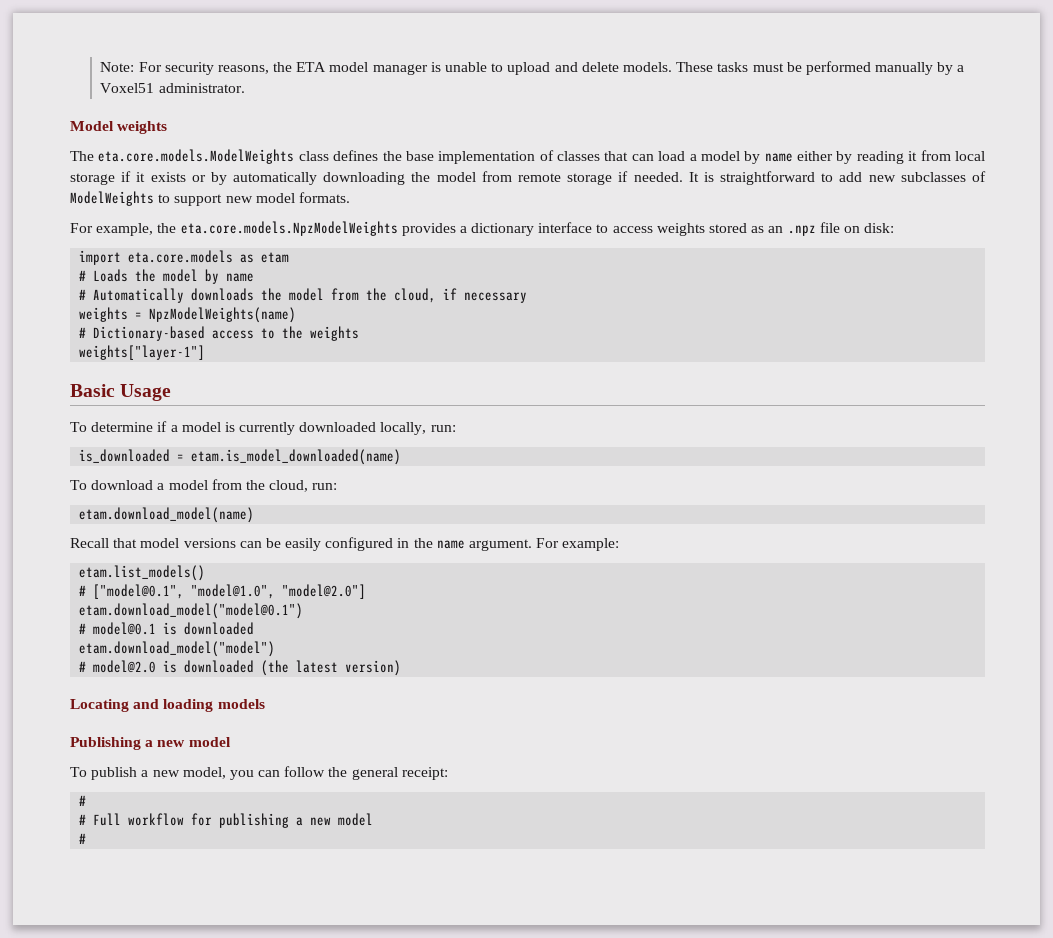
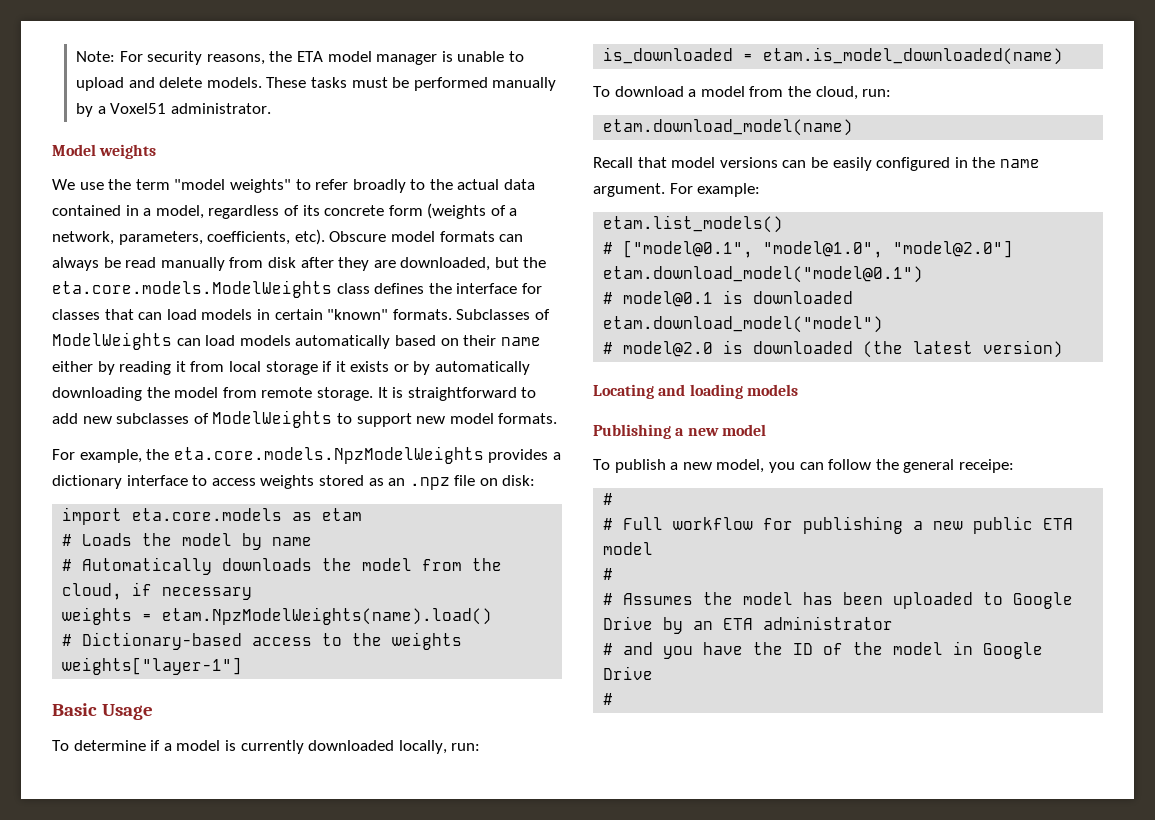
[70,151,94,161] The -> [52,179,536,193] [52,203,518,219] [52,229,524,245] [52,257,547,271] We use the term "model weights" to refer broadly to the actual data contained in a model, regardless of its concrete form (weights of a network, parameters, coefficients, etc). Obscure model formats can always be read manually from disk after they are downloaded, but the
[405,150,554,164] base implementation of -> [456,283,542,294] interface for
[689,151,761,164] a model by -> [201,309,550,320] [52,332,497,350] models in certain "known" formats. Subclasses of ModelWeights can load models automatically based on their
[567,171,683,185] storage if needed. -> [316,387,373,401] storage.
[149,307,297,323] NpzModelWeights(name) -> [162,607,493,625] etam.NpzModelWeights(name).load()
[401,767,448,780] receipt: -> [958,459,1014,473] receipe:
(332, 821) none -> [973,516,1074,534] public ETA
(87, 838) none -> [603,592,1074,609] [603,616,894,634] [603,641,1044,659] [603,666,654,680] [603,693,614,705] // # Assumes the model has been uploaded to Google Drive by an ETA administrator // # and you have the ID of the model in Google Drive // #

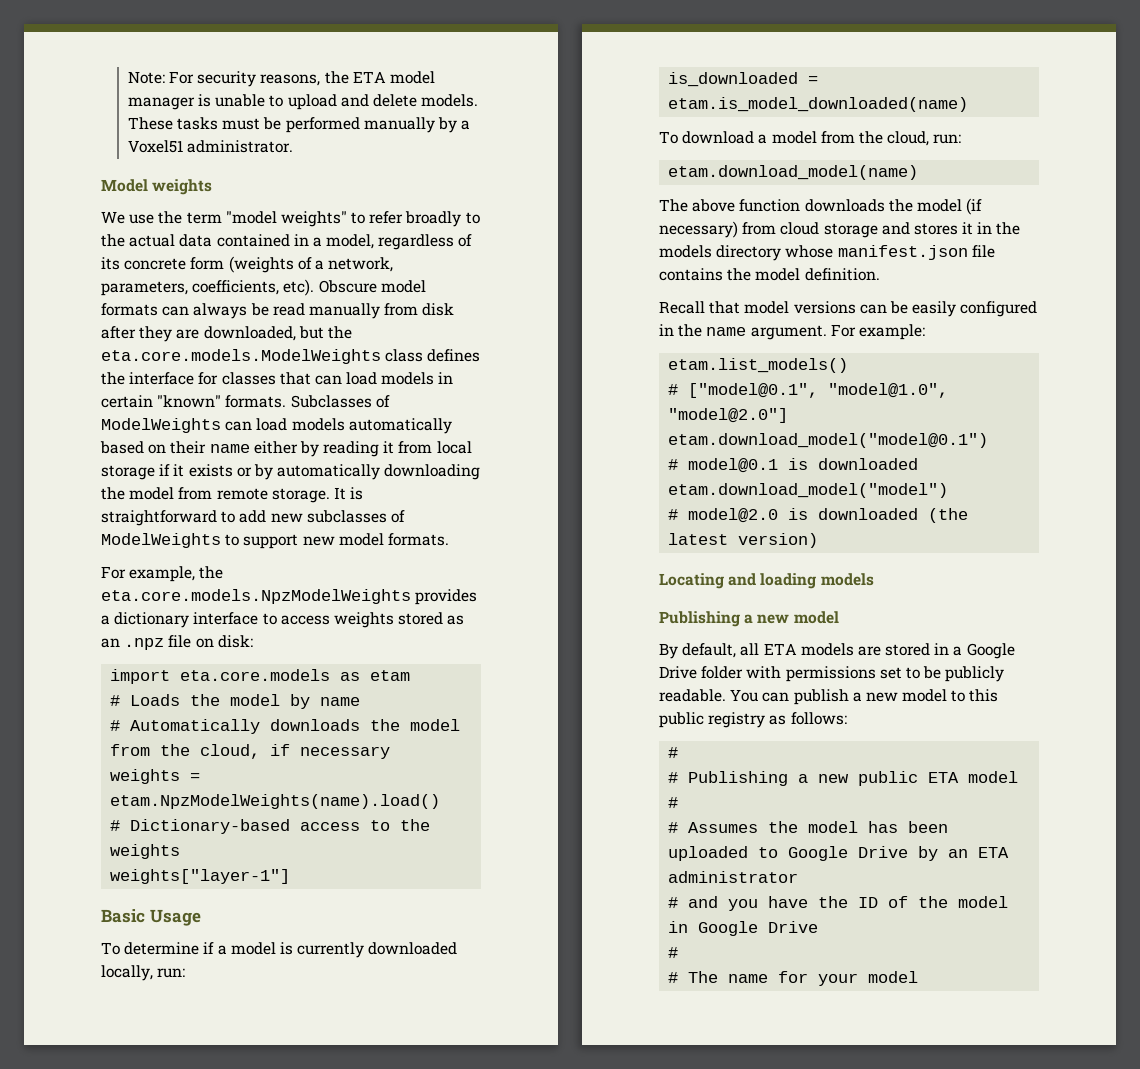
(854, 127) none -> [659,198,983,215] [659,221,1021,238] [659,245,995,261] [659,268,880,281] // The above function downloads the model (if necessary) from cloud storage and stores it in the models directory whose manifest.json file contains the model definition.
[593,459,1014,473] [603,493,614,505] [603,516,904,534] To publish a new model, you can follow the general receipe: // # // # Full workflow for publishing -> [659,643,1015,659] [659,666,1005,682] [659,689,999,705] [659,712,847,728] [668,747,679,758] [668,771,789,786] By default, all ETA models are stored in a Google Drive folder with permissions set to be publicly readable. You can publish a new model to this public registry as follows: // # // # Publishing
(614, 699) none -> [668,971,919,986] // # The name for your model

